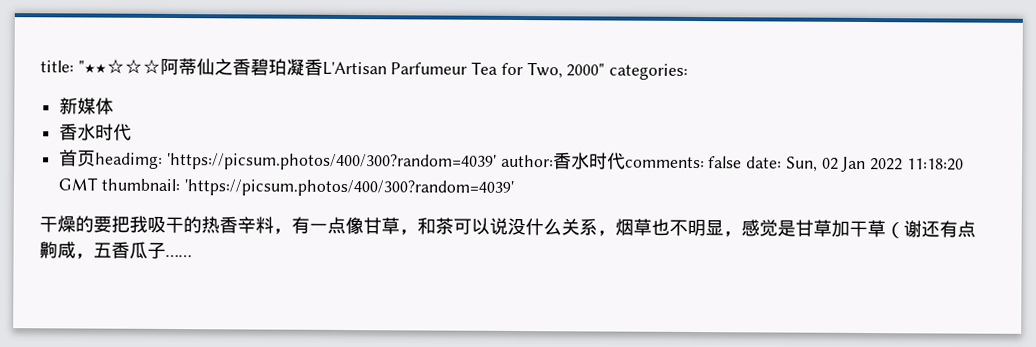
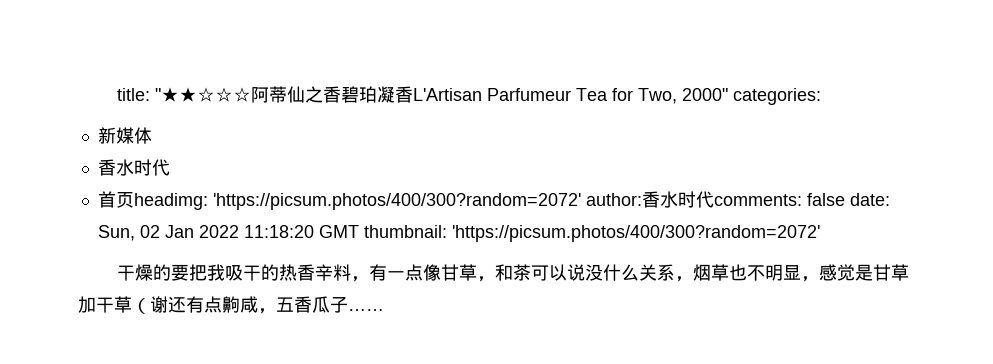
[166,152,497,171] 'https://picsum.photos/400/300?random=4039' -> [212,193,581,210] 'https://picsum.photos/400/300?random=2072'
[183,179,514,197] 'https://picsum.photos/400/300?random=4039' -> [451,225,820,242] 'https://picsum.photos/400/300?random=2072'

